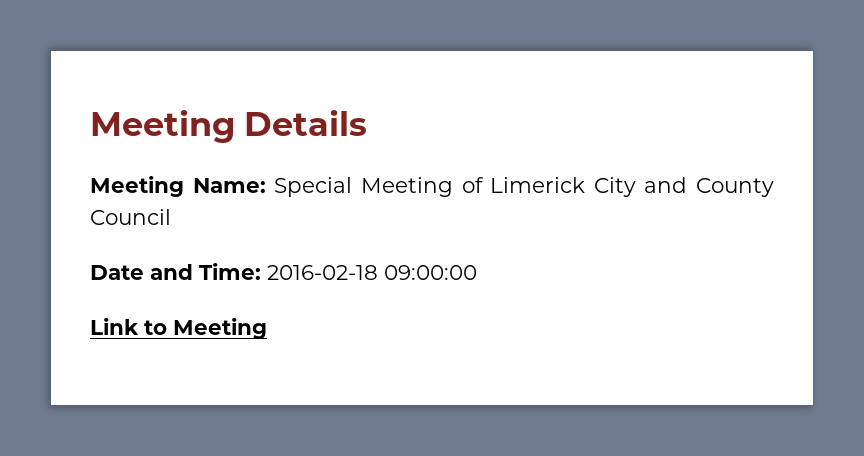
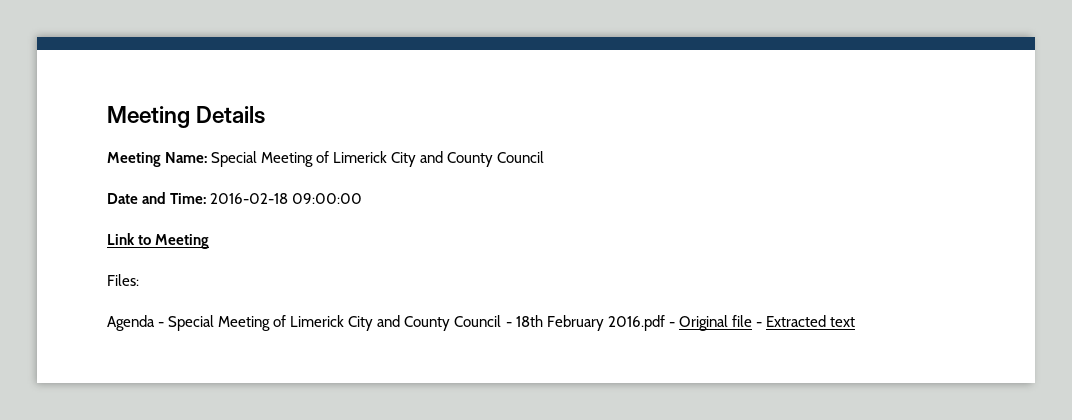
(267, 328) none -> [107,274,139,286] [107,315,855,331] // Files: // Agenda - Special Meeting of Limerick City and County Council - 18th February 2016.pdf - Original file - Extracted text

